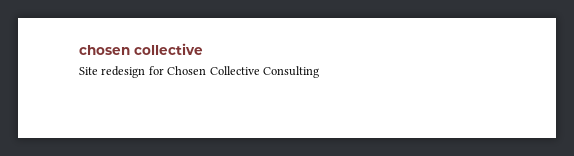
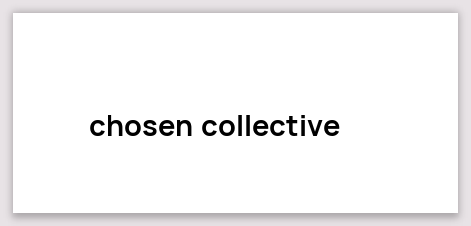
[79,66,319,78] // Site redesign for Chosen Collective Consulting -> (340, 125) none

